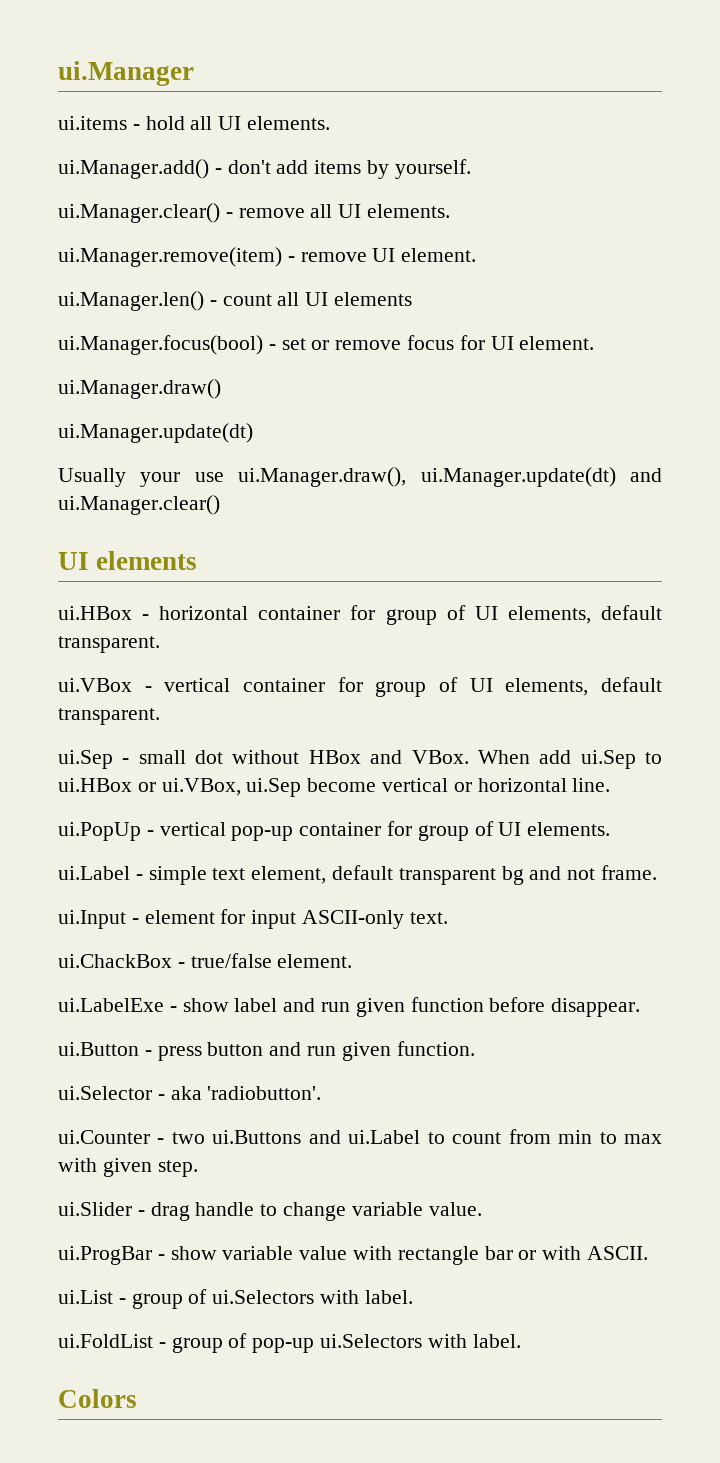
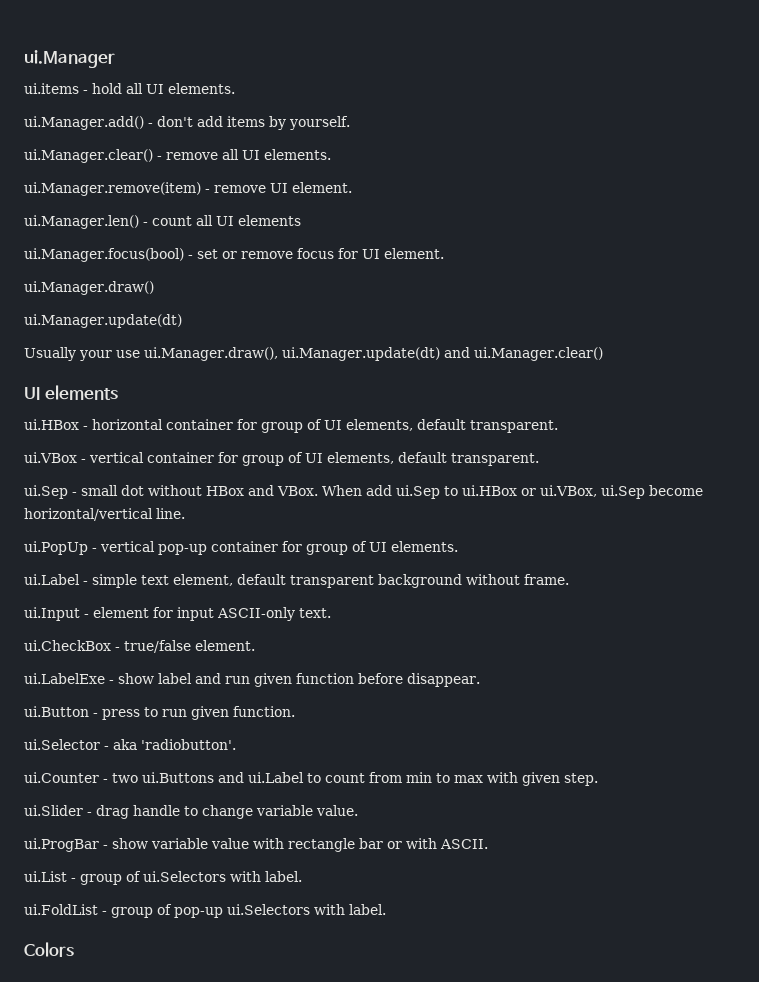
[382,778,567,792] vertical or horizontal -> [24,508,153,521] horizontal/vertical
[501,866,596,885] bg and not -> [378,574,520,588] background without
[58,954,172,968] ui.ChackBox -> [24,640,111,651] ui.CheckBox
[207,1042,302,1056] button and -> [144,707,158,717] to

